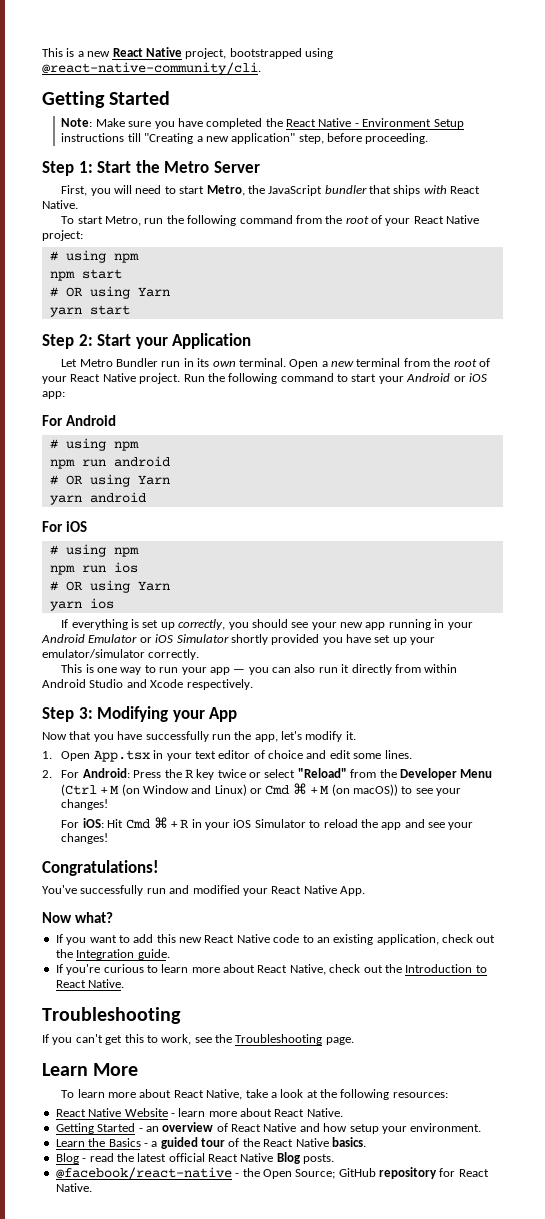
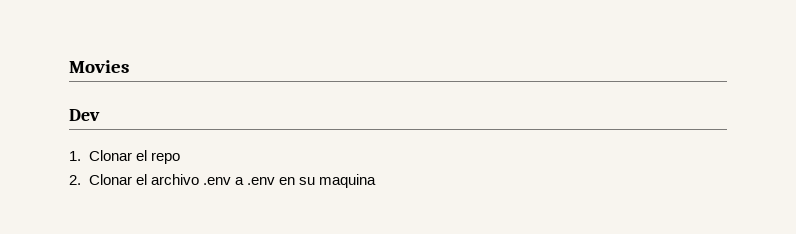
[42,47,333,59] [42,62,261,75] [42,91,171,108] [61,118,464,129] [61,133,429,144] [42,160,260,176] [61,185,481,196] [42,200,78,209] [61,215,480,226] [42,230,83,241] [49,250,139,263] [49,269,122,281] [49,286,170,299] [49,305,130,317] [42,333,252,349] [61,358,490,369] [42,373,487,384] [42,391,65,399] [42,415,116,426] [49,438,139,451] [49,456,170,469] [49,474,170,487] [49,492,146,505] [42,521,87,532] [49,544,139,557] [49,562,138,575] [49,580,170,593] [49,598,114,611] [61,619,473,630] [41,634,436,645] [42,649,200,660] [61,664,458,675] [42,679,253,690] [42,706,238,722] [42,731,356,742] [42,750,412,762] [42,768,493,780] [61,783,462,796] [61,799,109,810] [61,817,474,830] [61,833,109,844] [42,860,159,876] [42,885,365,896] [42,912,113,923] [55,934,496,945] [55,949,170,960] [55,964,487,975] [55,979,125,988] [42,1007,181,1024] [42,1034,354,1045] [42,1063,139,1076] [61,1089,448,1100] [55,1108,343,1117] [55,1122,482,1134] [55,1137,366,1149] [55,1152,335,1164] [55,1167,489,1180] [55,1183,92,1192] This is a new React Native project, bootstrapped using @react-native-community/cli. // Getting Started // Note: Make sure you have completed the React Native - Environment Setup instructions till "Creating a new application" step, before proceeding. // Step 1: Start the Metro Server // First, you will need to start Metro, the JavaScript bundler that ships with React Native. // To start Metro, run the following command from the root of your React Native project: // # using npm // npm start // # OR using Yarn // yarn start // Step 2: Start your Application // Let Metro Bundler run in its own terminal. Open a new terminal from the root of your React Native project. Run the following command to start your Android or iOS app: // For Android // # using npm // npm run android // # OR using Yarn // yarn android // For iOS // # using npm // npm run ios // # OR using Yarn // yarn ios // If everything is set up correctly, you should see your new app running in your Android Emulator or iOS Simulator shortly provided you have set up your emulator/simulator correctly. // This is one way to run your app — you can also run it directly from within Android Studio and Xcode respectively. // Step 3: Modifying your App // Now that you have successfully run the app, let's modify it. // 1. Open App.tsx in your text editor of choice and edit some lines. // 2. For Android: Press the R key twice or select "Reload" from the Developer Menu (Ctrl + M (on Window and Linux) or Cmd ⌘ + M (on macOS)) to see your changes! // For iOS: Hit Cmd ⌘ + R in your iOS Simulator to reload the app and see your changes! // Congratulations! // You've successfully run and modified your React Native App. // Now what? // If you want to add this new React Native code to an existing application, check out the Integration guide. // If you're curious to learn more about React Native, check out the Introduction to React Native. // Troubleshooting // If you can't get this to work, see the Troubleshooting page. // Learn More // To learn more about React Native, take a look at the following resources: // React Native Website - learn more about React Native. // Getting Started - an overview of React Native and how setup your environment. // Learn the Basics - a guided tour of the React Native basics. // Blog - read the latest official React Native Blog posts. // @facebook/react-native - the Open Source; GitHub repository for React Native. -> [69,60,129,73] [69,109,100,121] [69,150,180,164] [69,174,376,188] Movies // Dev // 1. Clonar el repo // 2. Clonar el archivo .env a .env en su maquina

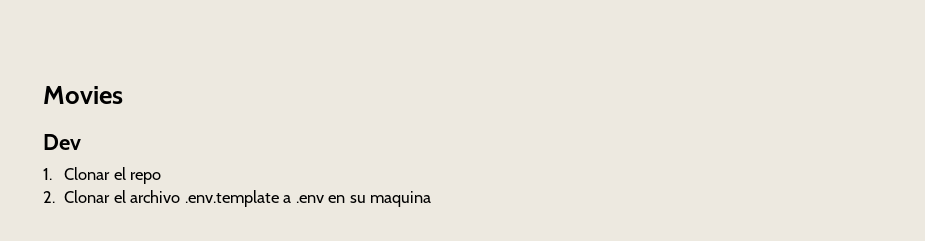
[202,177,231,185] .env -> [184,190,279,207] .env.template

